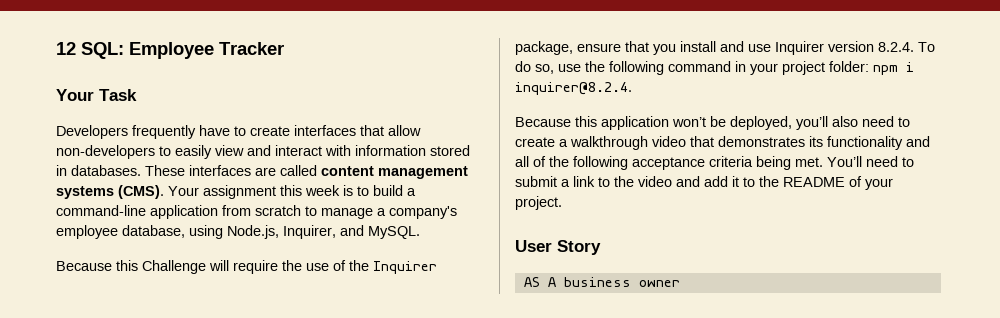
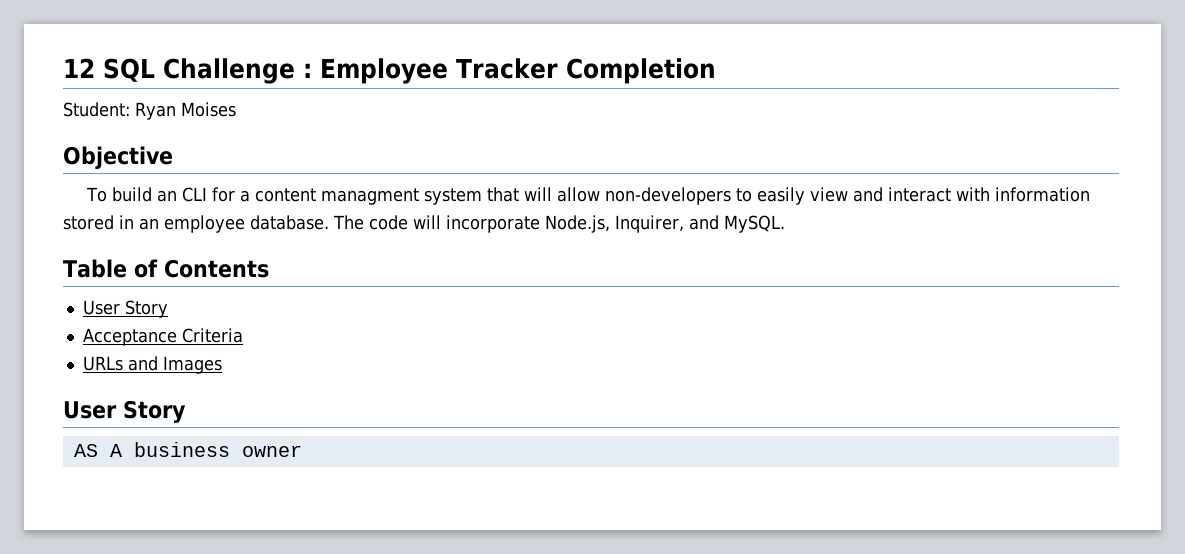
[81,42,124,59] SQL: -> [103,58,312,84] SQL Challenge :
[56,89,137,101] [56,125,384,139] // Your Task // Developers frequently have to create interfaces that -> [565,58,716,84] [63,102,236,120] [63,146,173,169] [86,187,553,205] Completion // Student: Ryan Moises // Objective // To build an CLI for a content managment system that will
[71,165,468,179] [56,185,416,199] [56,205,457,219] [56,225,420,239] [56,260,437,274] [515,41,935,55] [515,61,914,75] [515,82,632,95] [515,116,910,130] [515,136,930,150] [515,156,914,170] [515,176,893,190] [515,196,562,210] databases. These interfaces are called content management systems (CMS). Your assignment this week is to build a command-line application from scratch to manage a company's employee database, using Node.js, Inquirer, and MySQL. // Because this Challenge will require the use of the Inquirer package, ensure that you install and use Inquirer version 8.2.4. To do so, use the following command in your project folder: npm i inquirer@8.2.4. // Because this application won’t be deployed, you’ll also need to create a walkthrough video that demonstrates its functionality and all of the following acceptance criteria being met. You’ll need to submit a link to the video and add it to the README of your project. -> [139,215,785,233] [63,259,269,278] [82,300,168,318] [82,328,243,346] [82,356,222,374] an employee database. The code will incorporate Node.js, Inquirer, and MySQL. // Table of Contents // User Story // Acceptance Criteria // URLs and Images

